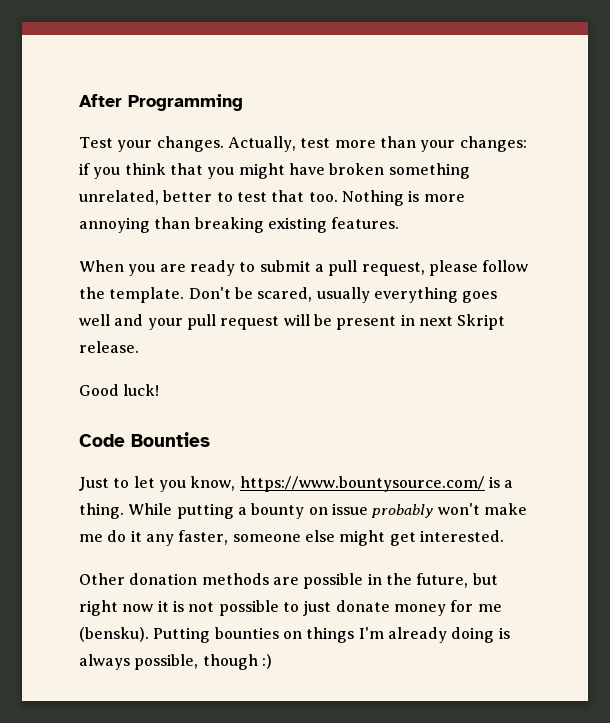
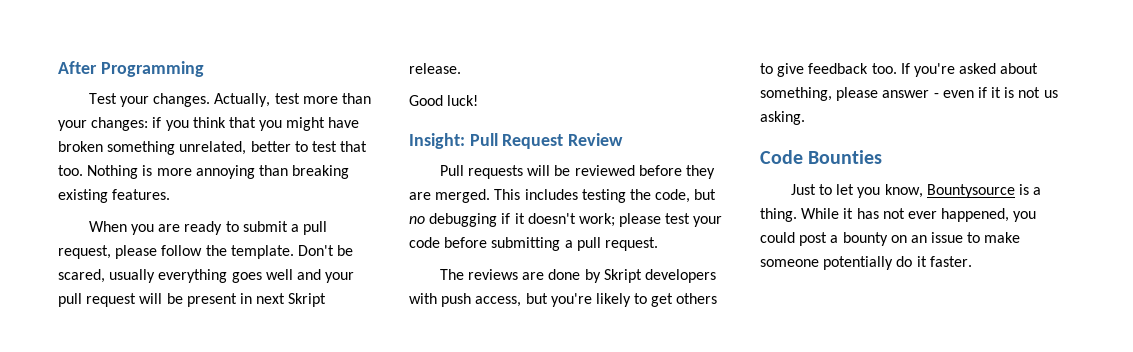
(160, 390) none -> [409,133,624,149] [439,165,715,179] [409,189,717,203] [409,213,723,227] [409,237,658,251] [439,269,716,283] [409,293,718,307] [760,63,1039,77] [760,87,1058,101] [760,111,805,125] // Insight: Pull Request Review // Pull requests will be reviewed before they are merged. This includes testing the code, but no debugging if it doesn't work; please test your code before submitting a pull request. // The reviews are done by Skript developers with push access, but you're likely to get others to give feedback too. If you're asked about something, please answer - even if it is not us asking.
[239,476,485,492] https://www.bountysource.com/ -> [926,184,1015,198] Bountysource
[176,503,527,519] [79,530,504,546] [79,573,498,589] [79,600,502,616] [79,627,510,643] [79,654,272,670] putting a bounty on issue probably won't make me do it any faster, someone else might get interested. // Other donation methods are possible in the future, but right now it is not possible to just donate money for me (bensku). Putting bounties on things I'm already doing is always possible, though :) -> [843,208,1037,222] [760,232,1021,246] [760,256,972,270] it has not ever happened, you could post a bounty on an issue to make someone potentially do it faster.

